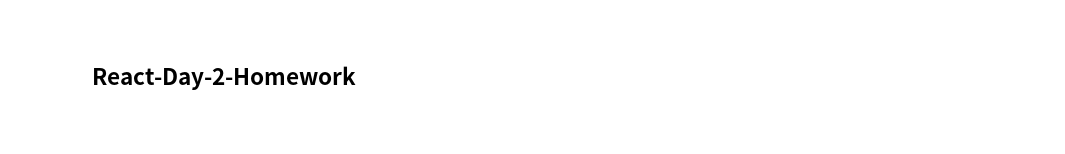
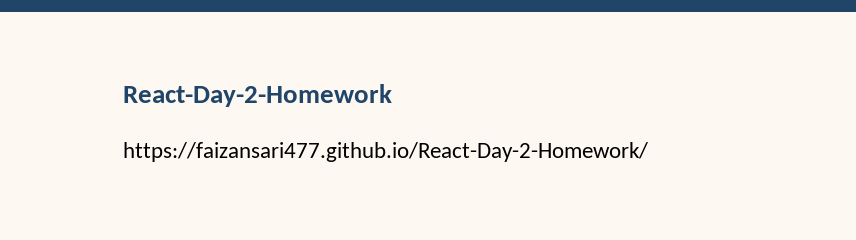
(356, 78) none -> [123,142,648,162] // https://faizansari477.github.io/React-Day-2-Homework/

